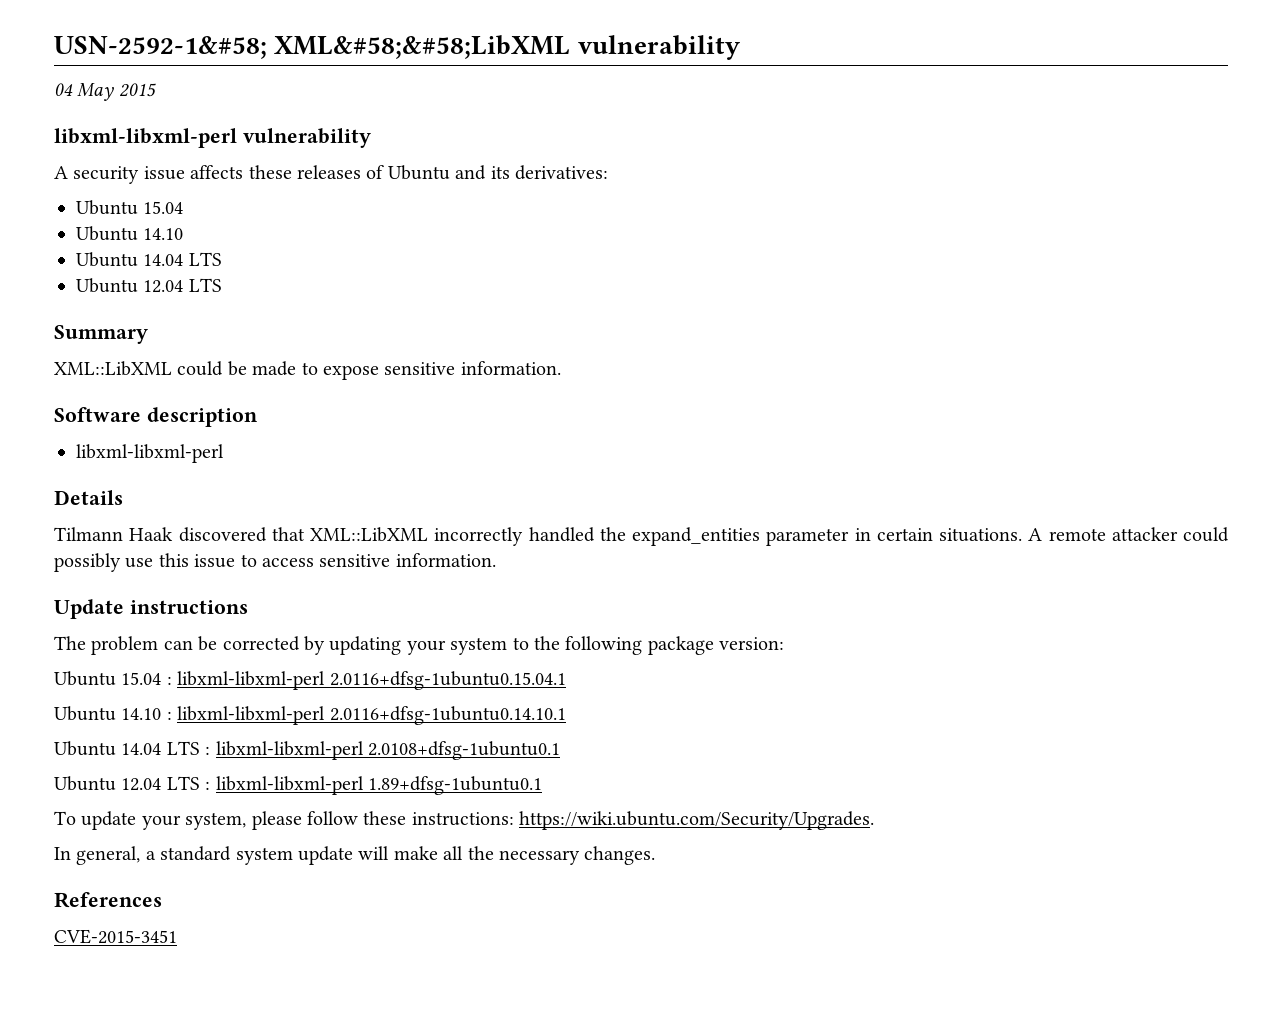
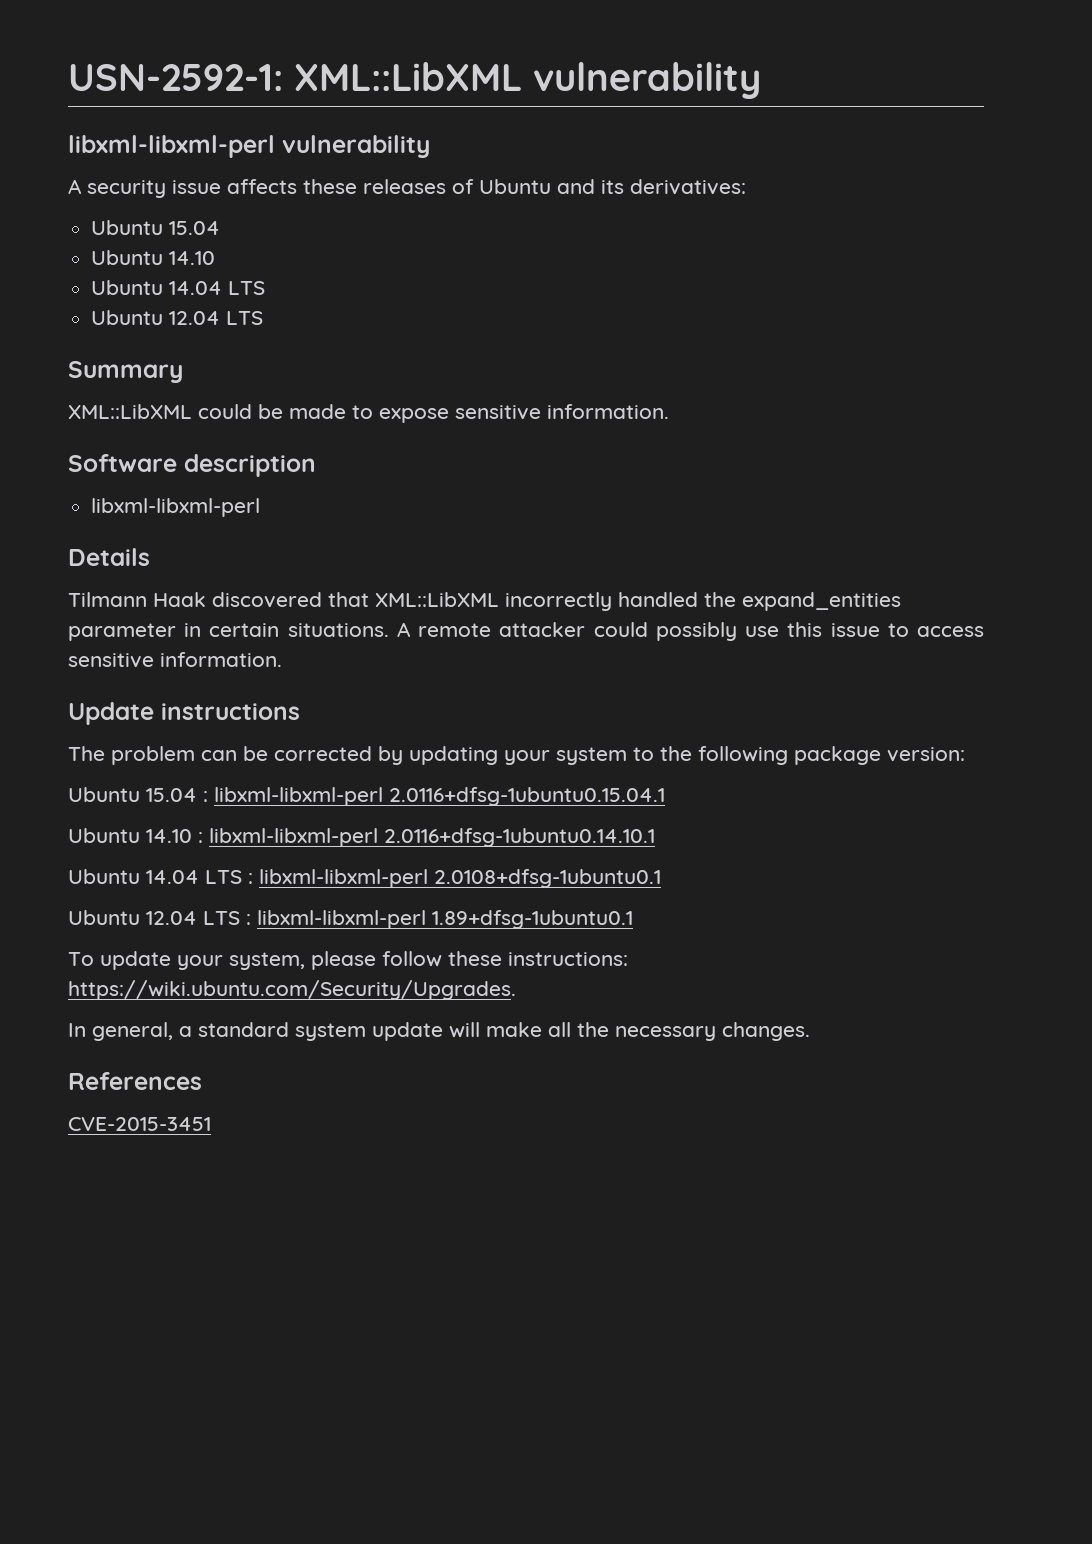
[54,35,740,60] [54,83,156,101] USN-2592-1&#58; XML&#58;&#58;LibXML vulnerability // 04 May 2015 -> [68,62,761,99] USN-2592-1: XML::LibXML vulnerability

